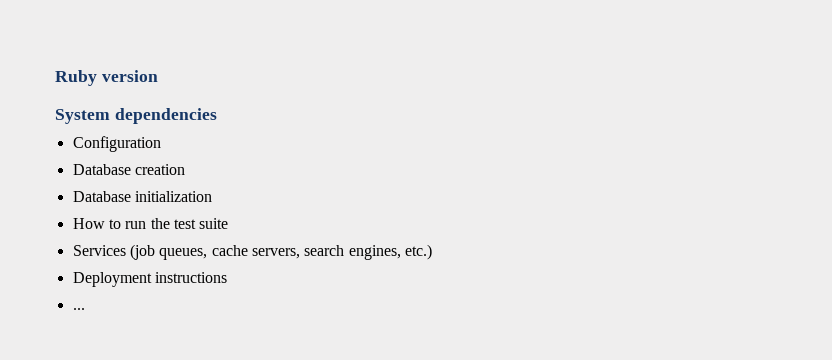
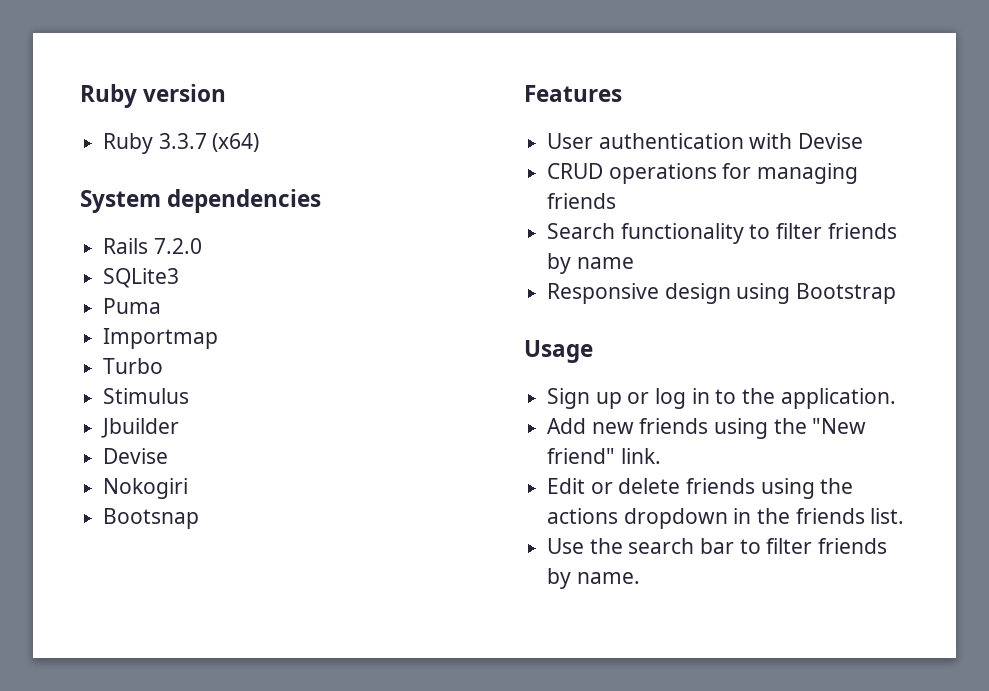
(158, 76) none -> [103,133,260,154] // Ruby 3.3.7 (x64)
[72,136,161,152] [72,164,185,175] [72,191,212,202] [72,218,229,229] [72,244,432,260] [72,272,227,287] [72,308,85,310] Configuration // Database creation // Database initialization // How to run the test suite // Services (job queues, cache servers, search engines, etc.) // Deployment instructions // ... -> [103,238,202,254] [103,268,180,288] [103,298,162,314] [103,328,219,349] [103,358,164,374] [103,388,190,404] [101,418,180,438] [103,448,169,464] [103,478,189,499] [103,508,200,529] [524,85,622,102] [547,133,864,149] [547,163,859,184] [547,193,617,209] [547,223,897,244] [547,253,634,274] [547,283,897,304] [524,340,593,363] [547,388,896,409] [547,418,867,439] [547,448,661,464] [547,478,854,499] [547,508,905,529] [547,538,888,554] [547,568,640,589] Rails 7.2.0 // SQLite3 // Puma // Importmap // Turbo // Stimulus // Jbuilder // Devise // Nokogiri // Bootsnap // Features // User authentication with Devise // CRUD operations for managing friends // Search functionality to filter friends by name // Responsive design using Bootstrap // Usage // Sign up or log in to the application. // Add new friends using the "New friend" link. // Edit or delete friends using the actions dropdown in the friends list. // Use the search bar to filter friends by name.

